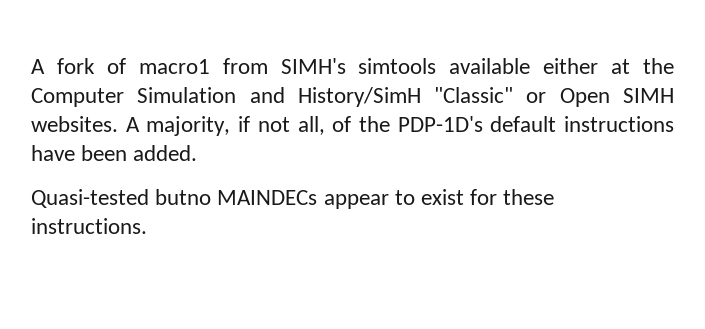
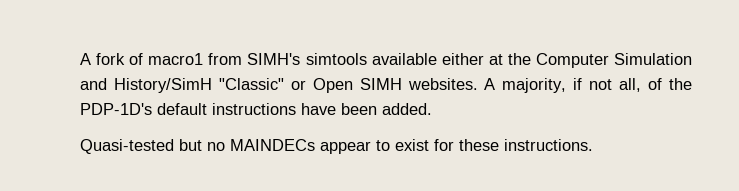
[155,189,212,205] butno -> [179,139,225,151] but no

